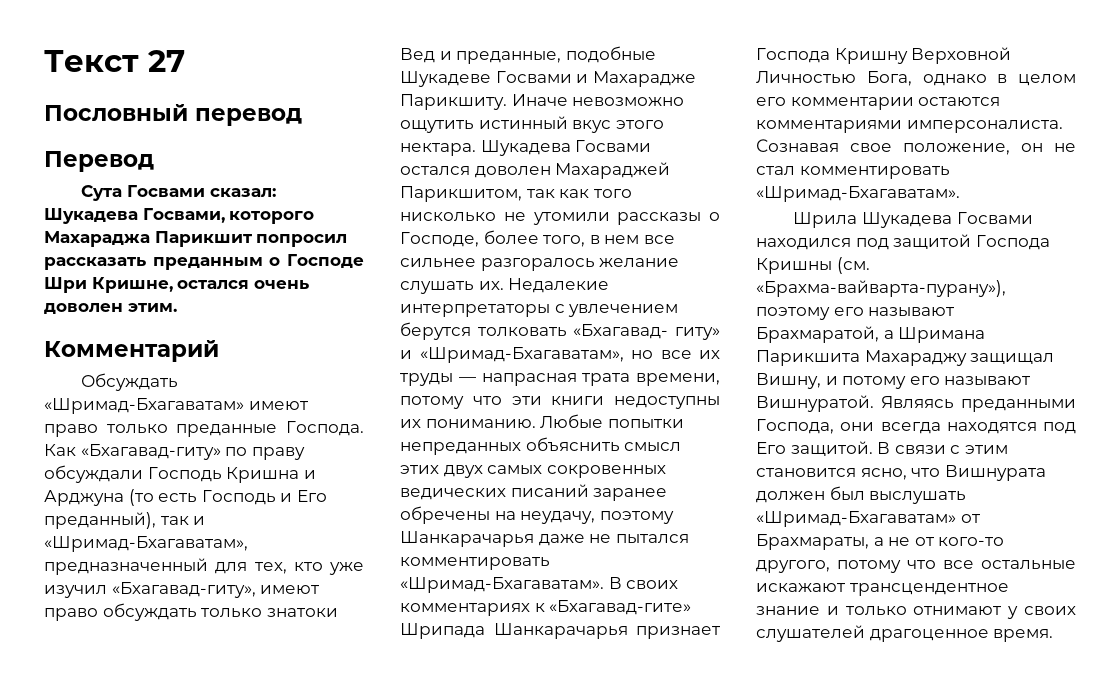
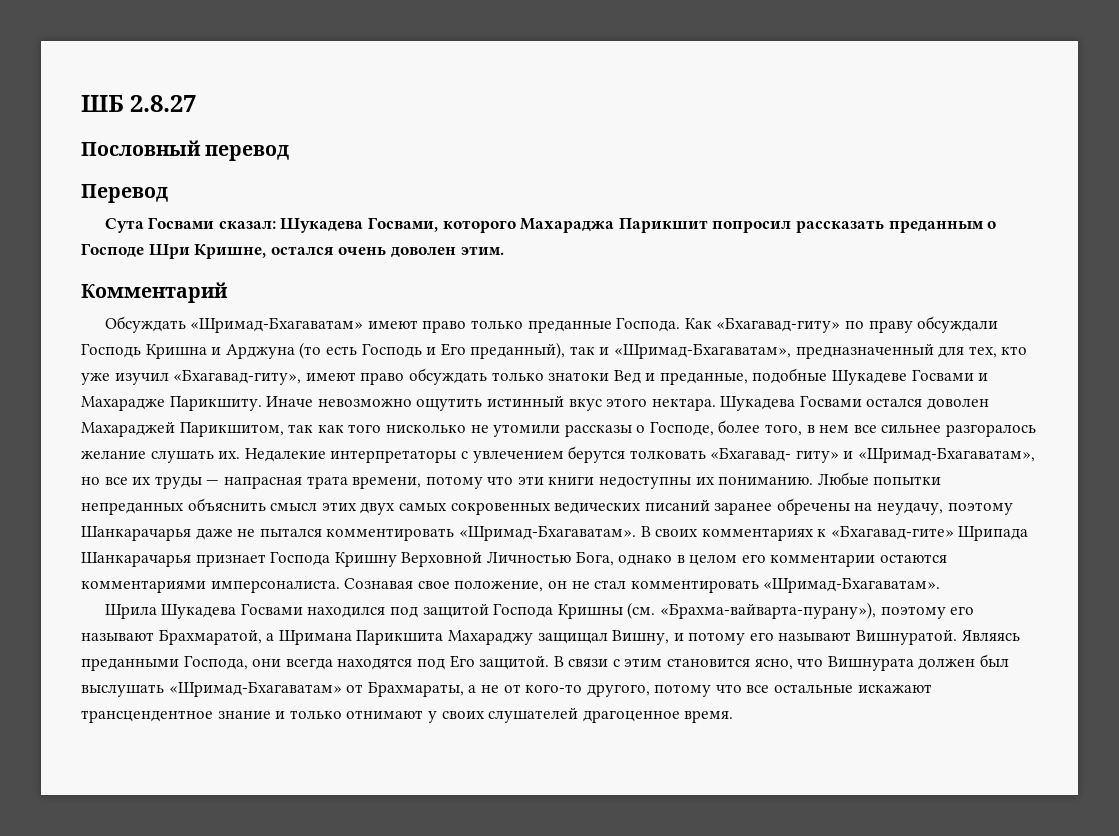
[44,50,185,72] Текст 27 -> [81,95,197,112] ШБ 2.8.27

